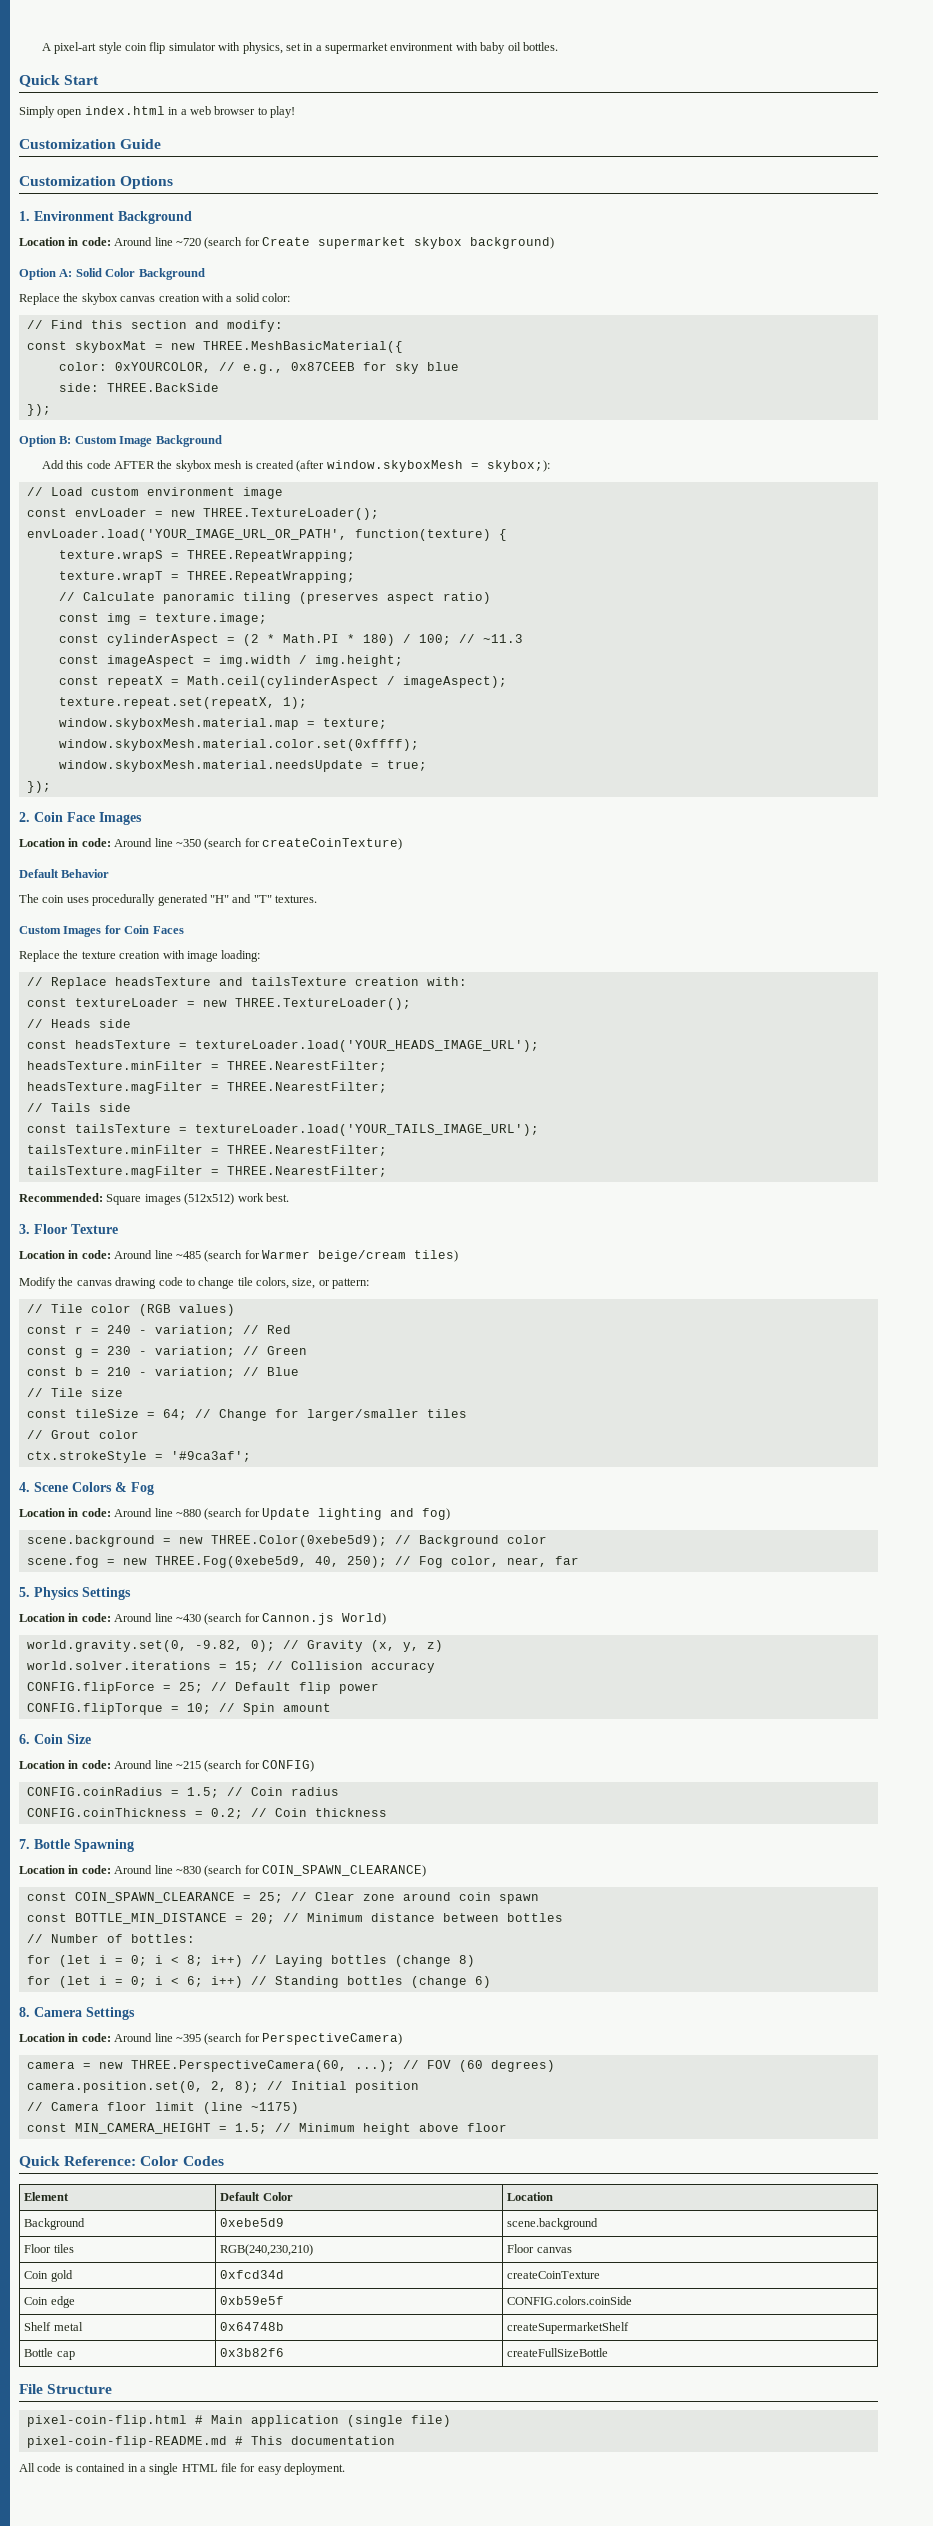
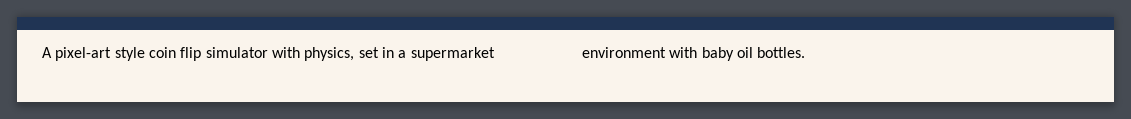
[19,75,100,87] [19,106,295,118] [19,139,162,149] [19,176,174,189] [19,211,192,224] [19,237,554,249] [19,268,205,280] [19,293,290,305] [26,320,283,332] [26,341,403,353] [58,362,459,374] [58,383,219,392] [26,404,51,416] [19,435,222,447] [41,460,550,472] [26,487,283,499] [26,508,379,520] [26,529,507,541] [58,550,355,562] [58,571,355,583] [58,592,491,604] [58,613,267,625] [58,634,523,646] [58,655,403,667] [58,676,507,688] [58,697,307,709] [58,718,387,730] [58,739,419,751] [58,760,427,772] [26,781,51,793] [19,812,142,825] [19,838,402,850] [19,869,110,878] [19,894,317,906] [19,925,184,937] [19,950,261,962] [26,977,467,989] [26,998,411,1010] [26,1019,131,1028] [26,1040,539,1052] [26,1061,387,1072] [26,1082,387,1094] [26,1103,131,1112] [26,1124,539,1136] [26,1145,387,1156] [26,1166,387,1178] [19,1193,289,1205] [19,1224,118,1234] [19,1250,458,1262] [19,1277,370,1289] [26,1304,235,1316] [26,1325,291,1336] [26,1346,307,1358] [26,1367,299,1378] [26,1388,123,1397] [26,1409,467,1421] [26,1430,139,1439] [26,1451,251,1463] [19,1482,154,1495] [19,1508,450,1520] [26,1535,547,1547] [26,1556,579,1568] [19,1587,131,1600] [19,1613,386,1625] [26,1640,443,1652] [26,1661,435,1673] [26,1682,379,1694] [26,1703,331,1715] [19,1734,91,1744] [19,1760,314,1772] [26,1787,339,1798] [26,1808,387,1819] [19,1839,134,1852] [19,1865,426,1877] [26,1892,539,1904] [26,1913,563,1924] [26,1934,195,1943] [26,1955,475,1967] [26,1976,491,1988] [19,2007,135,2020] [19,2033,402,2045] [26,2060,555,2072] [26,2081,419,2093] [26,2102,299,2114] [26,2123,507,2135] [19,2156,224,2168] [24,2192,70,2201] [220,2192,293,2201] [507,2192,554,2201] [24,2218,86,2230] [220,2218,285,2227] [507,2218,599,2230] [24,2244,74,2253] [220,2244,314,2256] [507,2244,572,2253] [24,2270,73,2282] [220,2270,285,2279] [507,2271,601,2279] [24,2296,75,2308] [220,2296,285,2305] [507,2296,633,2305] [24,2322,83,2331] [220,2322,285,2331] [507,2322,630,2334] [24,2348,75,2360] [220,2348,285,2357] [507,2348,609,2357] [19,2384,113,2394] [26,2415,451,2427] [26,2436,395,2448] [19,2463,346,2475] // Quick Start // Simply open index.html in a web browser to play! // Customization Guide // Customization Options // 1. Environment Background // Location in code: Around line ~720 (search for Create supermarket skybox background) // Option A: Solid Color Background // Replace the skybox canvas creation with a solid color: // // Find this section and modify: // const skyboxMat = new THREE.MeshBasicMaterial({ // color: 0xYOURCOLOR, // e.g., 0x87CEEB for sky blue // side: THREE.BackSide // }); // Option B: Custom Image Background // Add this code AFTER the skybox mesh is created (after window.skyboxMesh = skybox;): // // Load custom environment image // const envLoader = new THREE.TextureLoader(); // envLoader.load('YOUR_IMAGE_URL_OR_PATH', function(texture) { // texture.wrapS = THREE.RepeatWrapping; // texture.wrapT = THREE.RepeatWrapping; // // Calculate panoramic tiling (preserves aspect ratio) // const img = texture.image; // const cylinderAspect = (2 * Math.PI * 180) / 100; // ~11.3 // const imageAspect = img.width / img.height; // const repeatX = Math.ceil(cylinderAspect / imageAspect); // texture.repeat.set(repeatX, 1); // window.skyboxMesh.material.map = texture; // window.skyboxMesh.material.color.set(0xffff); // window.skyboxMesh.material.needsUpdate = true; // }); // 2. Coin Face Images // Location in code: Around line ~350 (search for createCoinTexture) // Default Behavior // The coin uses procedurally generated "H" and "T" textures. // Custom Images for Coin Faces // Replace the texture creation with image loading: // // Replace headsTexture and tailsTexture creation with: // const textureLoader = new THREE.TextureLoader(); // // Heads side // const headsTexture = textureLoader.load('YOUR_HEADS_IMAGE_URL'); // headsTexture.minFilter = THREE.NearestFilter; // headsTexture.magFilter = THREE.NearestFilter; // // Tails side // const tailsTexture = textureLoader.load('YOUR_TAILS_IMAGE_URL'); // tailsTexture.minFilter = THREE.NearestFilter; // tailsTexture.magFilter = THREE.NearestFilter; // Recommended: Square images (512x512) work best. // 3. Floor Texture // Location in code: Around line ~485 (search for Warmer beige/cream tiles) // Modify the canvas drawing code to change tile colors, size, or pattern: // // Tile color (RGB values) // const r = 240 - variation; // Red // const g = 230 - variation; // Green // const b = 210 - variation; // Blue // // Tile size // const tileSize = 64; // Change for larger/smaller tiles // // Grout color // ctx.strokeStyle = '#9ca3af'; // 4. Scene Colors & Fog // Location in code: Around line ~880 (search for Update lighting and fog) // scene.background = new THREE.Color(0xebe5d9); // Background color // scene.fog = new THREE.Fog(0xebe5d9, 40, 250); // Fog color, near, far // 5. Physics Settings // Location in code: Around line ~430 (search for Cannon.js World) // world.gravity.set(0, -9.82, 0); // Gravity (x, y, z) // world.solver.iterations = 15; // Collision accuracy // CONFIG.flipForce = 25; // Default flip power // CONFIG.flipTorque = 10; // Spin amount // 6. Coin Size // Location in code: Around line ~215 (search for CONFIG) // CONFIG.coinRadius = 1.5; // Coin radius // CONFIG.coinThickness = 0.2; // Coin thickness // 7. Bottle Spawning // Location in code: Around line ~830 (search for COIN_SPAWN_CLEARANCE) // const COIN_SPAWN_CLEARANCE = 25; // Clear zone around coin spawn // const BOTTLE_MIN_DISTANCE = 20; // Minimum distance between bottles // // Number of bottles: // for (let i = 0; i < 8; i++) // Laying bottles (change 8) // for (let i = 0; i < 6; i++) // Standing bottles (change 6) // 8. Camera Settings // Location in code: Around line ~395 (search for PerspectiveCamera) // camera = new THREE.PerspectiveCamera(60, ...); // FOV (60 degrees) // camera.position.set(0, 2, 8); // Initial position // // Camera floor limit (line ~1175) // const MIN_CAMERA_HEIGHT = 1.5; // Minimum height above floor // Quick Reference: Color Codes // Element | Default Color | Location // Background | 0xebe5d9 | scene.background // Floor tiles | RGB(240,230,210) | Floor canvas // Coin gold | 0xfcd34d | createCoinTexture // Coin edge | 0xb59e5f | CONFIG.colors.coinSide // Shelf metal | 0x64748b | createSupermarketShelf // Bottle cap | 0x3b82f6 | createFullSizeBottle // File Structure // pixel-coin-flip.html # Main application (single file) // pixel-coin-flip-README.md # This documentation // All code is contained in a single HTML file for easy deployment. -> (806, 52) none

